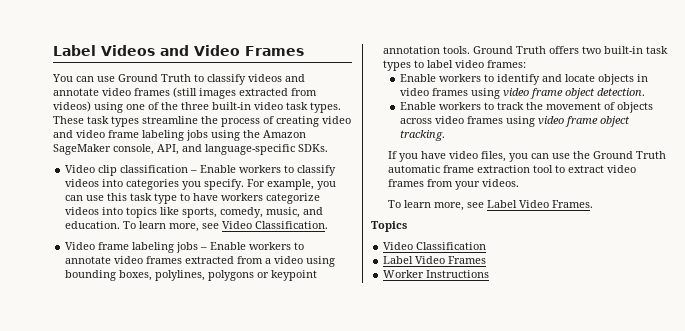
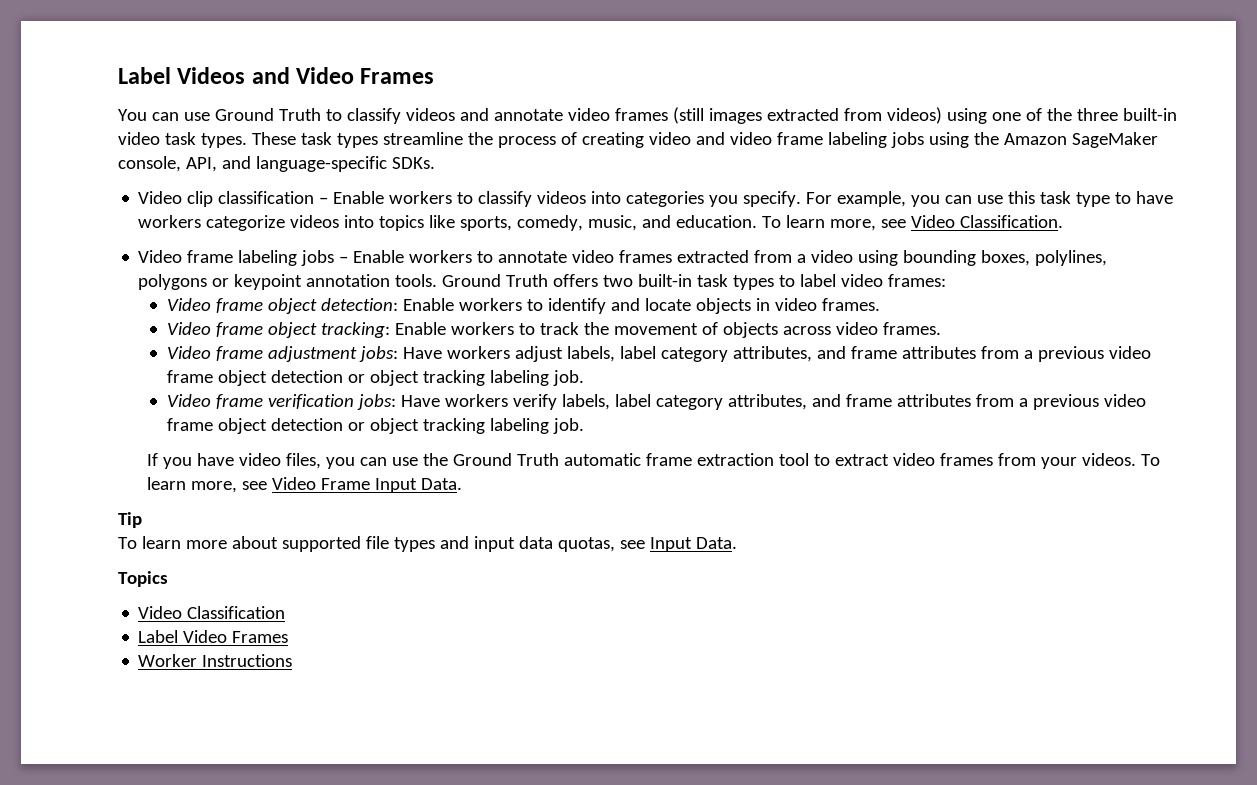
(527, 64) none -> [167,298,399,314] Video frame object detection:
[431,88,645,99] frames using video frame object detection. // -> [822,298,881,311] [167,322,391,338] frames. // Video frame object tracking:
[466,116,630,127] [399,130,445,141] frames using video frame object tracking. -> [883,322,942,335] [167,346,1152,362] [167,370,585,386] [167,394,1147,410] [167,418,585,434] frames. // Video frame adjustment jobs: Have workers adjust labels, label category attributes, and frame attributes from a previous video frame object detection or object tracking labeling job. // Video frame verification jobs: Have workers verify labels, label category attributes, and frame attributes from a previous video frame object detection or object tracking labeling job.
[387,200,593,211] // To learn more, see Label Video Frames. -> [1140,454,1160,466] [146,477,462,493] [118,512,142,528] [118,536,737,552] To learn more, see Video Frame Input Data. // Tip // To learn more about supported file types and input data quotas, see Input Data.

